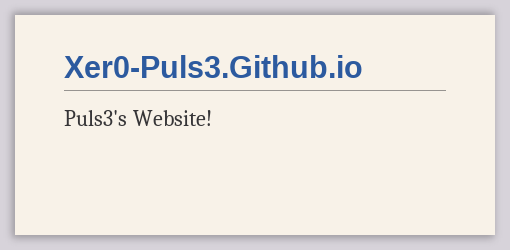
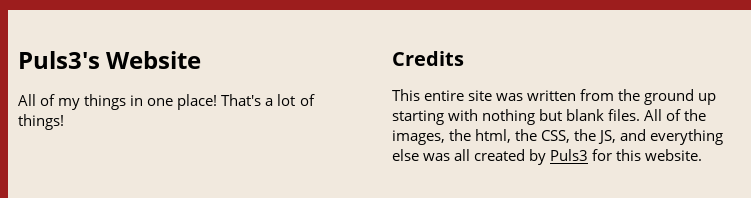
[64,55,363,78] [64,110,212,126] Xer0-Puls3.Github.io // Puls3's Website! -> [18,51,202,69] [18,94,315,110] [18,114,64,130] [392,51,464,66] [392,89,717,105] [392,109,707,125] [392,129,724,145] [392,149,703,165] Puls3's Website // All of my things in one place! That's a lot of things! // Credits // This entire site was written from the ground up starting with nothing but blank files. All of the images, the html, the CSS, the JS, and everything else was all created by Puls3 for this website.

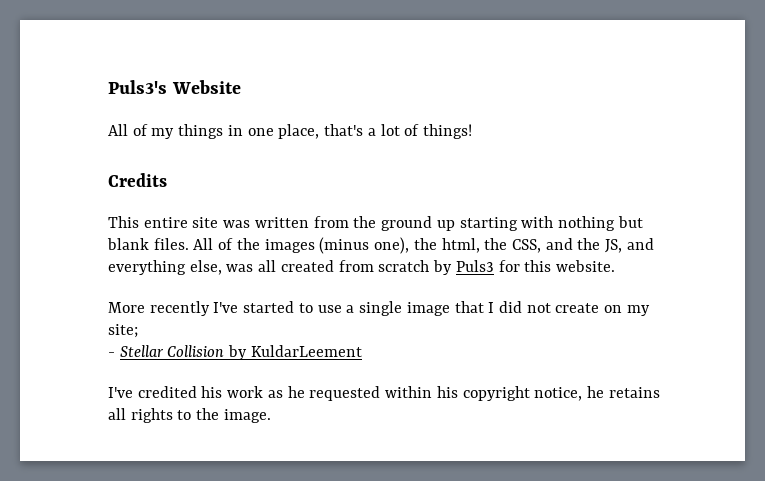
[177,94,262,110] place! That's -> [278,124,364,139] place, that's
[392,130,445,145] images, -> [264,237,410,254] images (minus one),
(571, 136) none -> [545,238,573,250] and
[392,149,419,161] else -> [189,260,222,275] else,
(526, 155) none -> [338,260,430,272] from scratch
(703, 155) none -> [108,301,650,316] [108,324,138,338] [108,345,362,360] [108,386,660,401] [108,408,271,423] // More recently I've started to use a single image that I did not create on my site; // - Stellar Collision by KuldarLeement // I've credited his work as he requested within his copyright notice, he retains all rights to the image.

